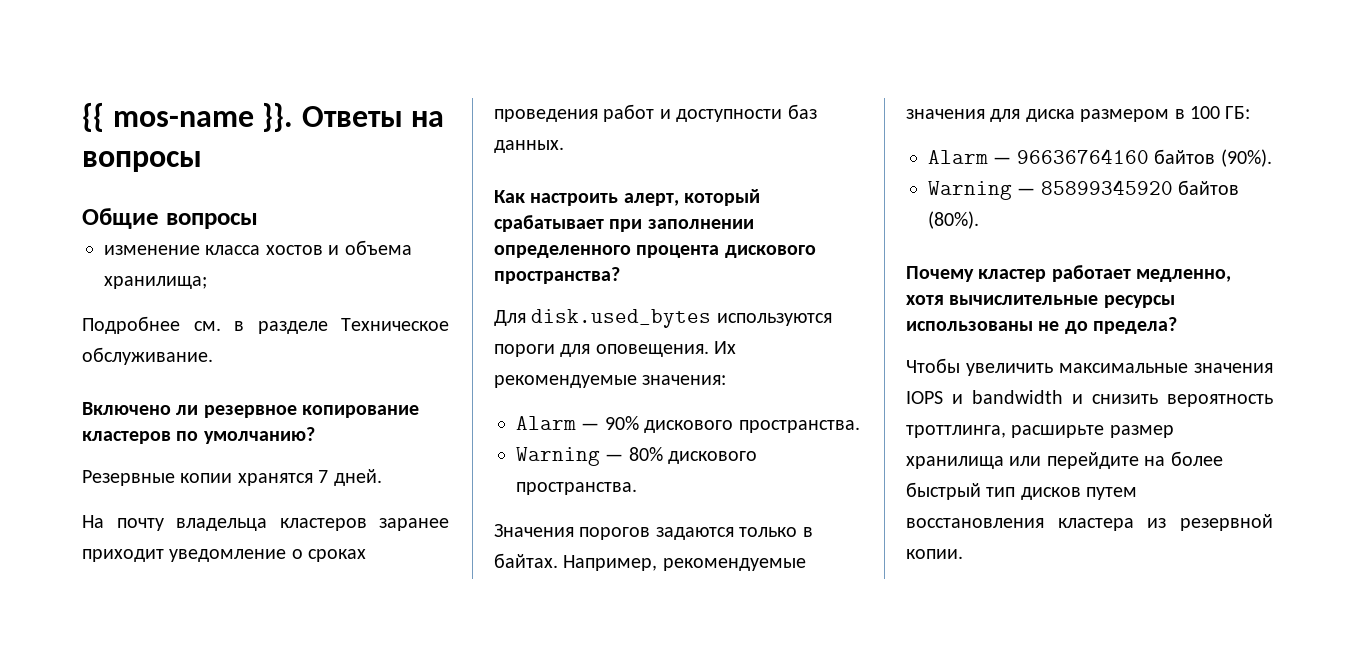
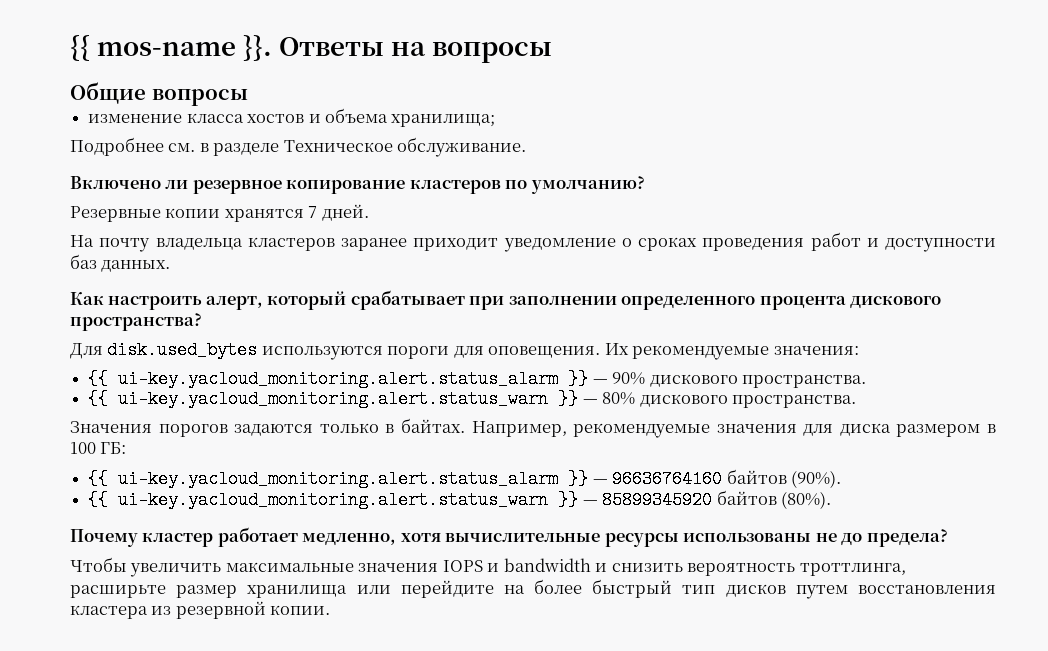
[516,416,576,430] Alarm -> [88,370,589,388] {{ ui-key.yacloud_monitoring.alert.status_alarm }}
[516,447,600,466] Warning -> [88,390,579,408] {{ ui-key.yacloud_monitoring.alert.status_warn }}
[928,150,988,164] Alarm -> [88,470,589,488] {{ ui-key.yacloud_monitoring.alert.status_alarm }}
[928,181,1012,200] Warning -> [88,491,579,509] {{ ui-key.yacloud_monitoring.alert.status_warn }}

